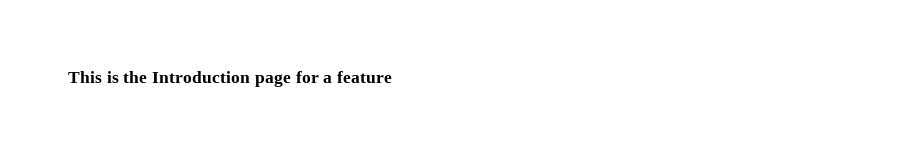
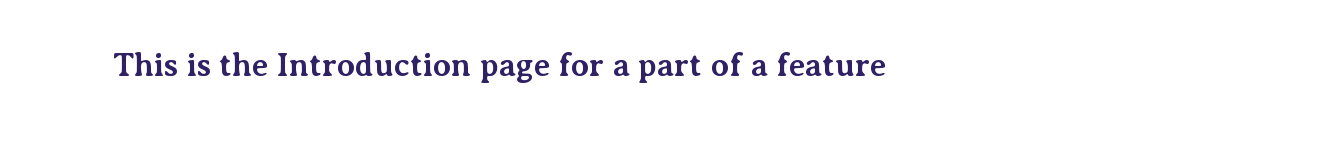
(333, 79) none -> [638,52,768,83] part of a

